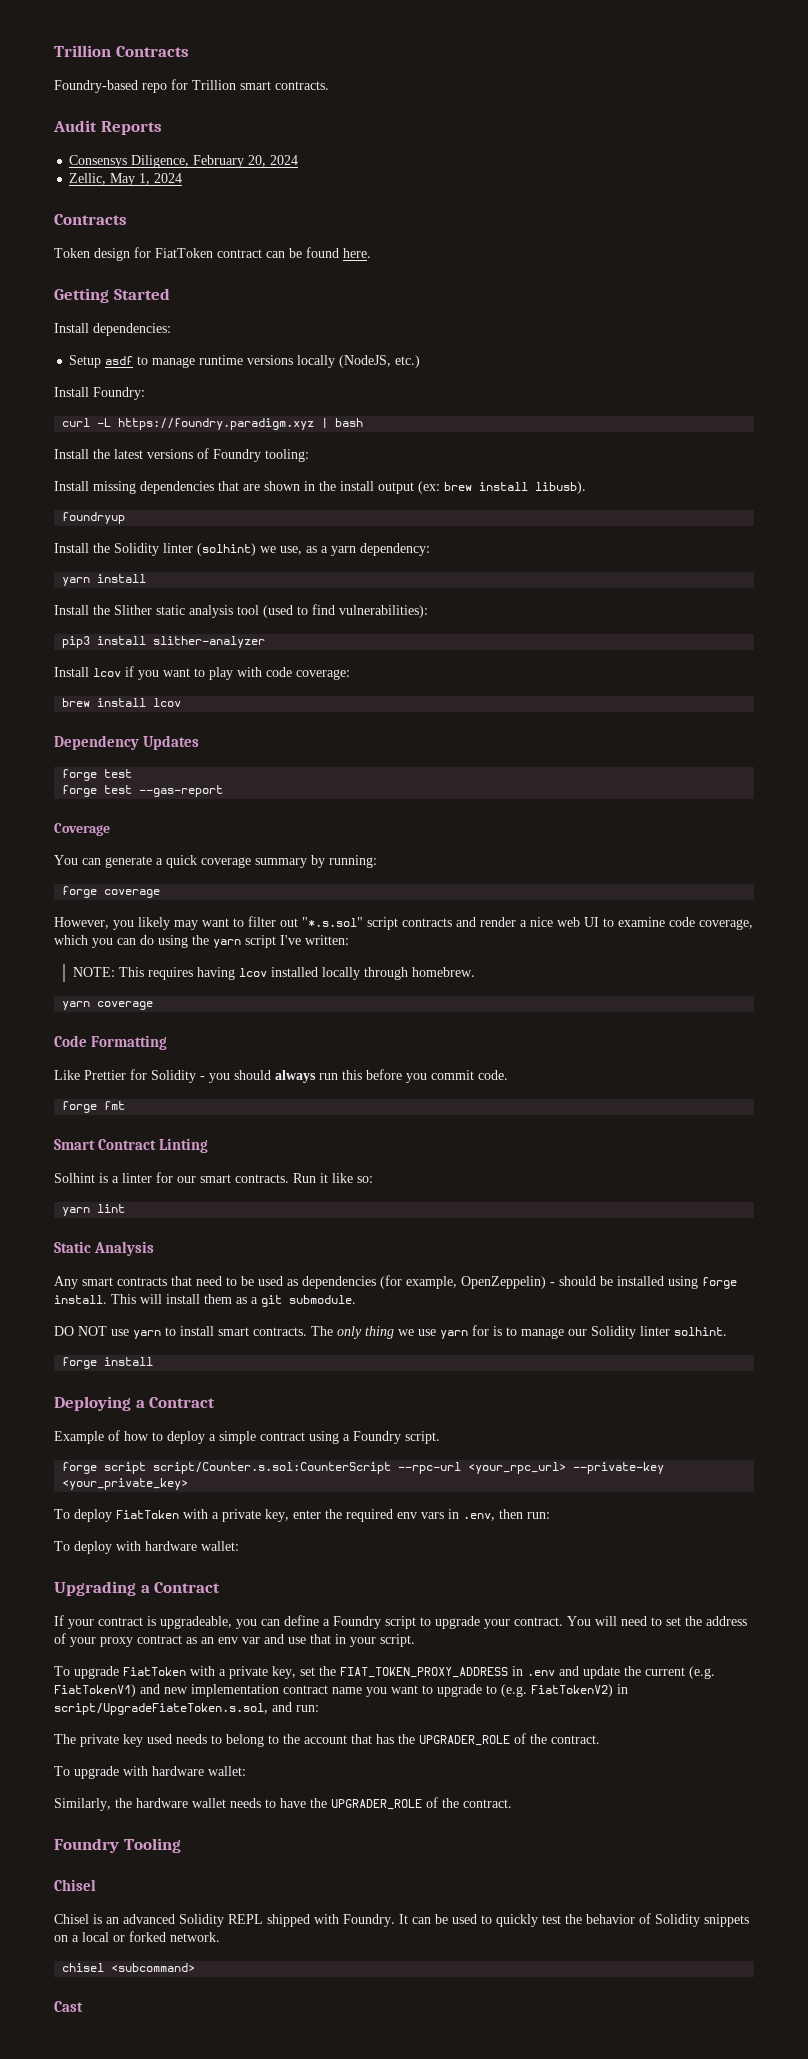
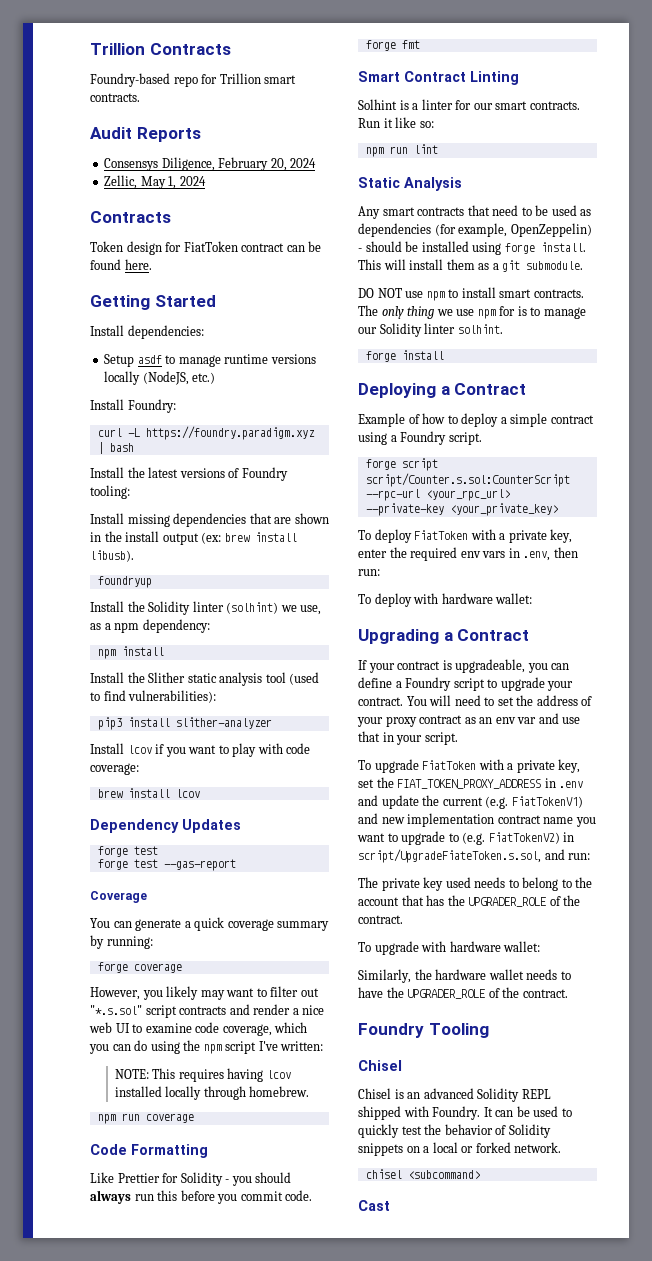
[331,546,356,556] yarn -> [114,622,140,633] npm
[62,577,91,586] yarn -> [97,649,116,659] npm
[213,939,241,948] yarn -> [203,1044,222,1054] npm
[62,1001,91,1010] yarn -> [97,1113,140,1124] npm run
[62,1207,91,1216] yarn -> [365,146,408,157] npm run
[133,1330,161,1339] yarn -> [426,291,445,301] npm
[440,1330,468,1339] yarn -> [477,309,496,319] npm

